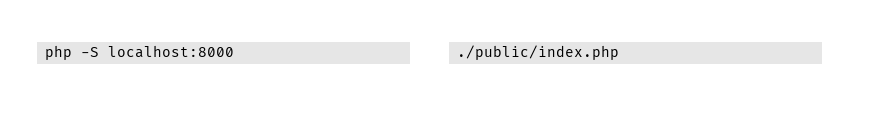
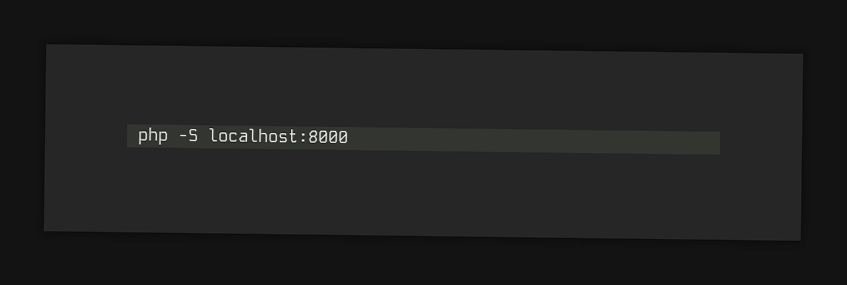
[457,45,620,60] ./public/index.php -> (349, 136) none

